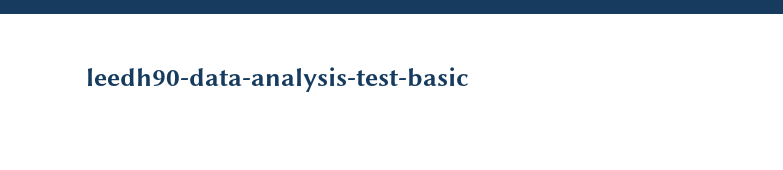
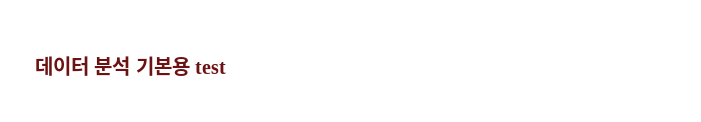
[86,67,469,92] leedh90-data-analysis-test-basic -> [35,56,227,76] 데이터 분석 기본용 test

